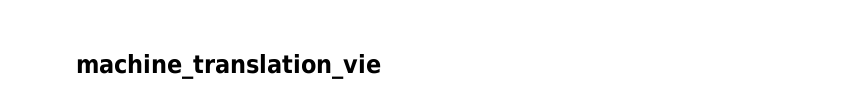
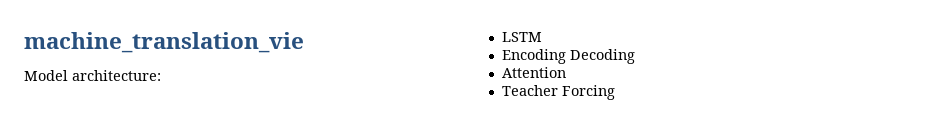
(381, 66) none -> [24,70,161,81] [501,32,542,42] [501,49,635,64] [501,67,566,78] [501,85,615,100] // Model architecture: // LSTM // Encoding Decoding // Attention // Teacher Forcing

